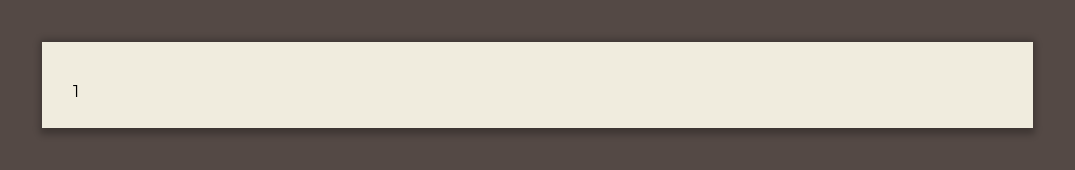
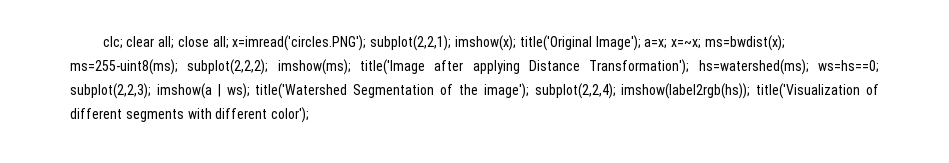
[73,85,79,97] 1 -> [102,35,785,51] [70,59,879,75] [70,83,880,99] [70,107,310,123] clc; clear all; close all; x=imread('circles.PNG'); subplot(2,2,1); imshow(x); title('Original Image'); a=x; x=~x; ms=bwdist(x); ms=255-uint8(ms); subplot(2,2,2); imshow(ms); title('Image after applying Distance Transformation'); hs=watershed(ms); ws=hs==0; subplot(2,2,3); imshow(a | ws); title('Watershed Segmentation of the image'); subplot(2,2,4); imshow(label2rgb(hs)); title('Visualization of different segments with different color');

